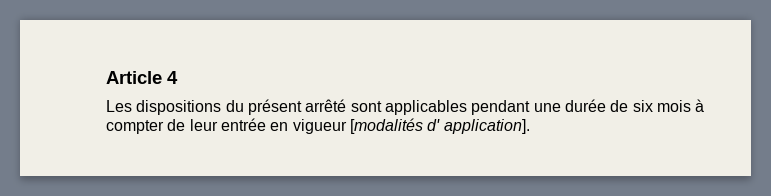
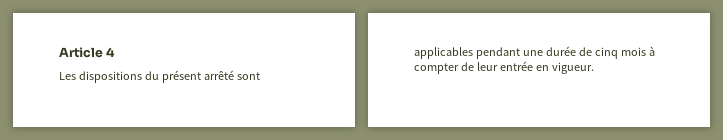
[632,100,653,112] six -> [594,47,618,59] cinq
[292,118,530,134] vigueur [modalités d' application]. -> [551,62,594,74] vigueur.

